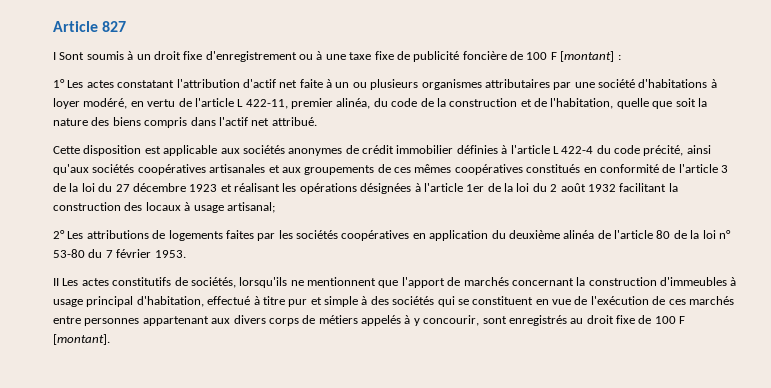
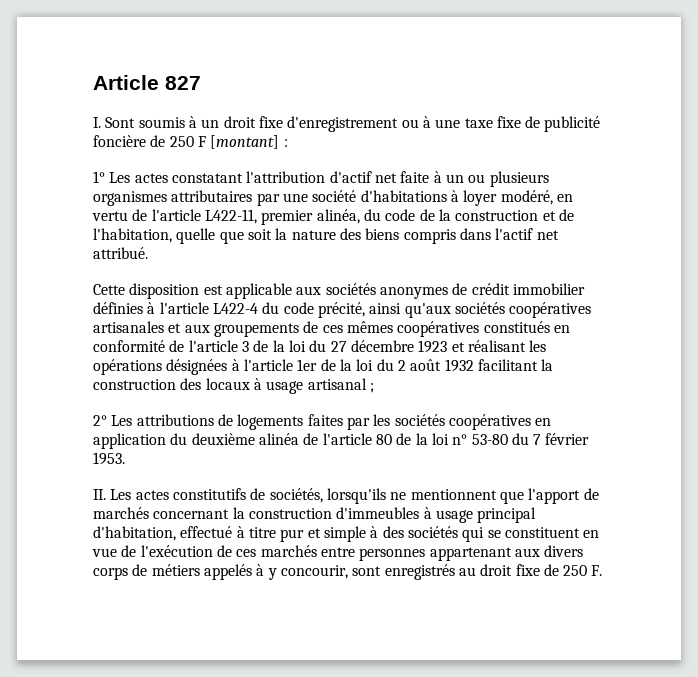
[53,52,56,60] I -> [93,117,101,128] I.
[526,52,548,60] 100 -> [169,136,194,147] 250
[237,99,288,109] L 422-11, -> [204,209,257,224] L422-11,
[552,146,594,154] L 422-4 -> [212,303,258,314] L422-4
[226,202,275,213] artisanal; -> [307,378,374,393] artisanal ;
[53,278,59,286] II -> [93,489,106,500] II.
[654,316,686,324] [53,334,110,345] 100 F [montant]. -> [563,565,603,576] 250 F.

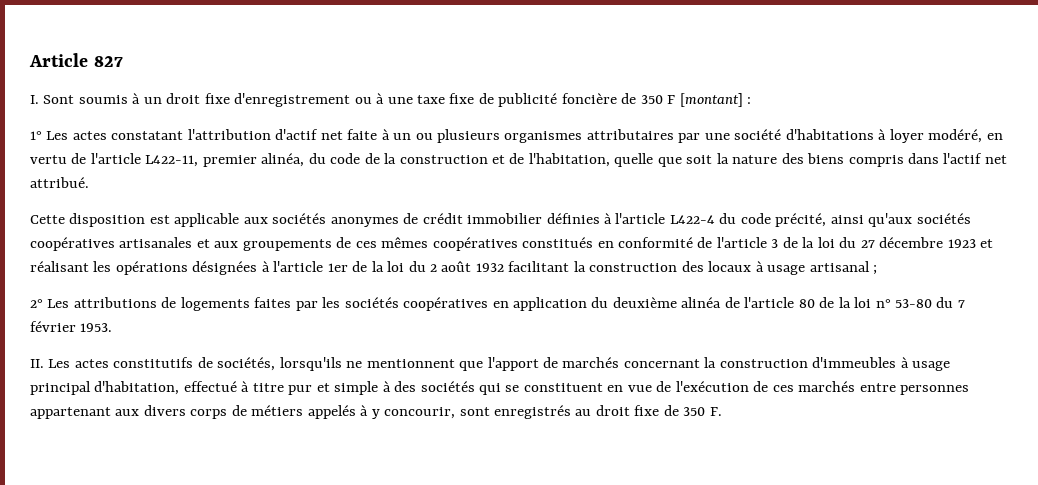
[169,136,194,147] 250 -> [640,95,663,104] 350
[563,565,588,576] 250 -> [683,407,706,416] 350

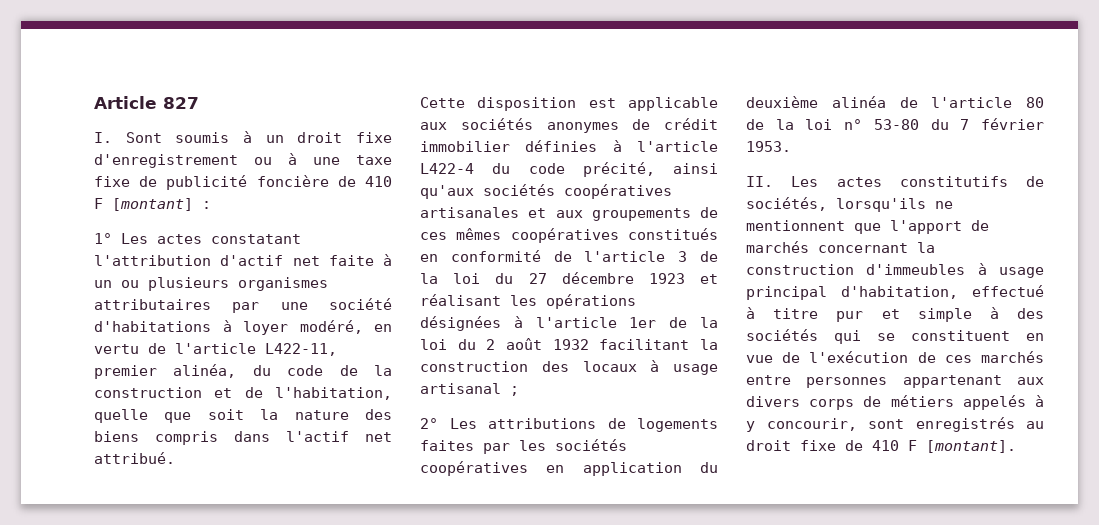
[640,95,663,104] 350 -> [364,176,392,187] 410
[683,407,722,416] 350 F. -> [872,440,1016,453] 410 F [montant].

